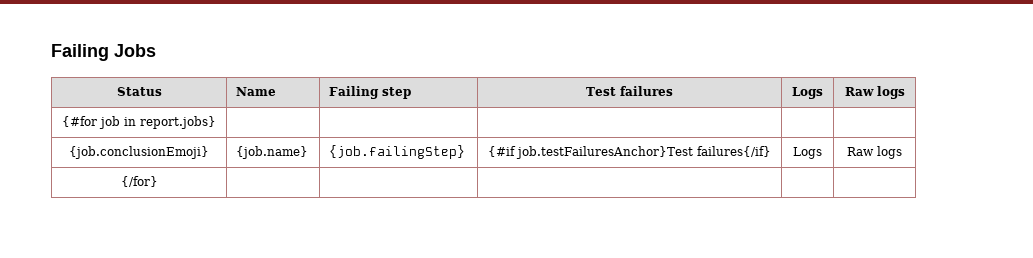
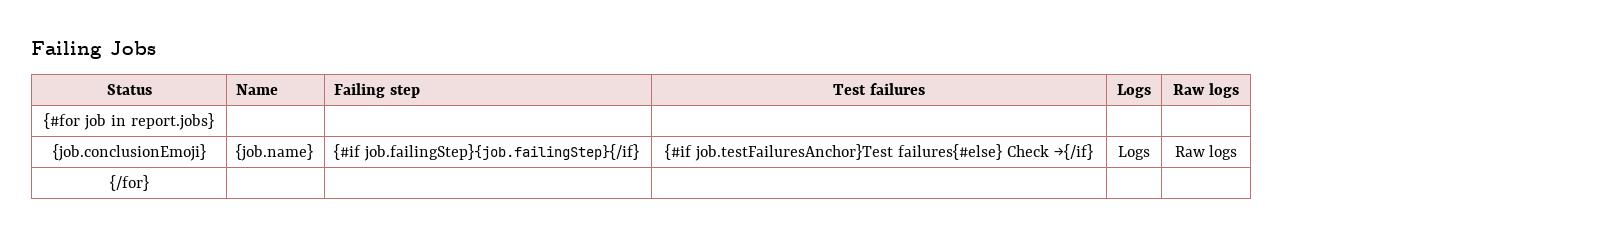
[329,145,466,159] {job.failingStep} -> [334,144,639,161] {#if job.failingStep}{job.failingStep}{/if}
[697,146,771,157] failures{/if} -> [898,144,1093,160] failures{#else} Check →{/if}

